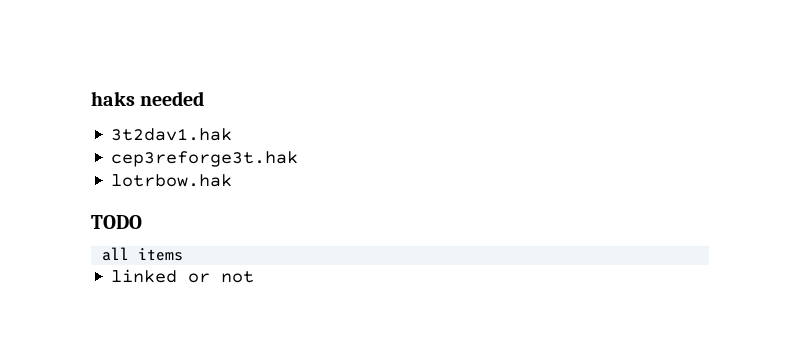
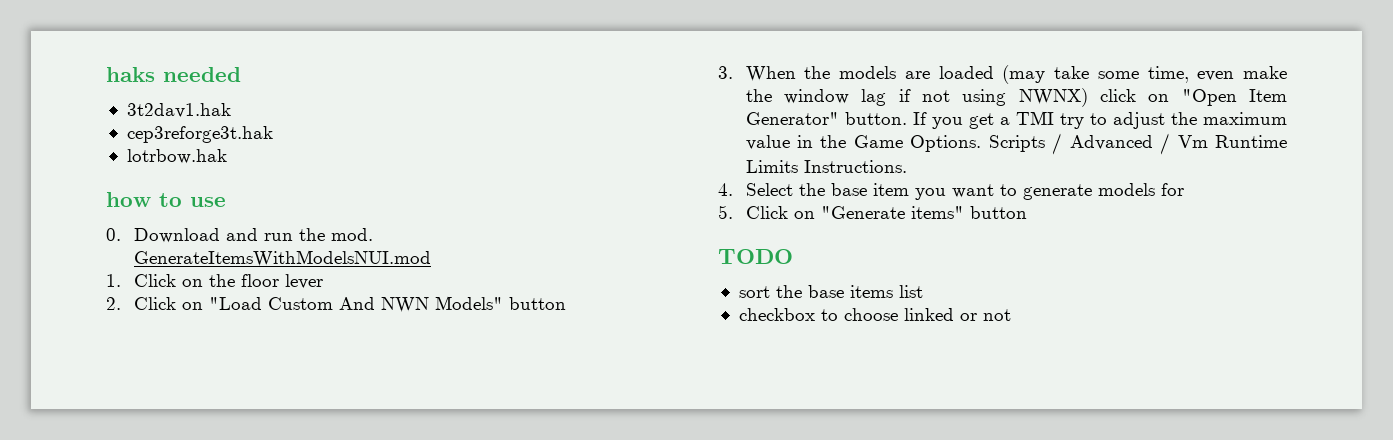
[91,215,142,229] [102,247,184,261] TODO // all items // -> [106,192,226,207] [106,228,373,243] [133,250,431,267] [106,274,323,289] [106,296,566,313] [718,65,1288,84] [745,88,1287,107] [745,111,1287,129] [745,133,1287,155] [745,160,907,173] [718,183,1184,200] [718,205,1027,219] [718,249,793,264] [738,285,923,298] [738,308,898,321] how to use // 0. Download and run the mod. GenerateItemsWithModelsNUI.mod // 1. Click on the floor lever // 2. Click on "Load Custom And NWN Models" button // 3. When the models are loaded (may take some time, even make the window lag if not using NWNX) click on "Open Item Generator" button. If you get a TMI try to adjust the maximum value in the Game Options. Scripts / Advanced / Vm Runtime Limits Instructions. // 4. Select the base item you want to generate models for // 5. Click on "Generate items" button // TODO // sort the base items list // checkbox to choose

